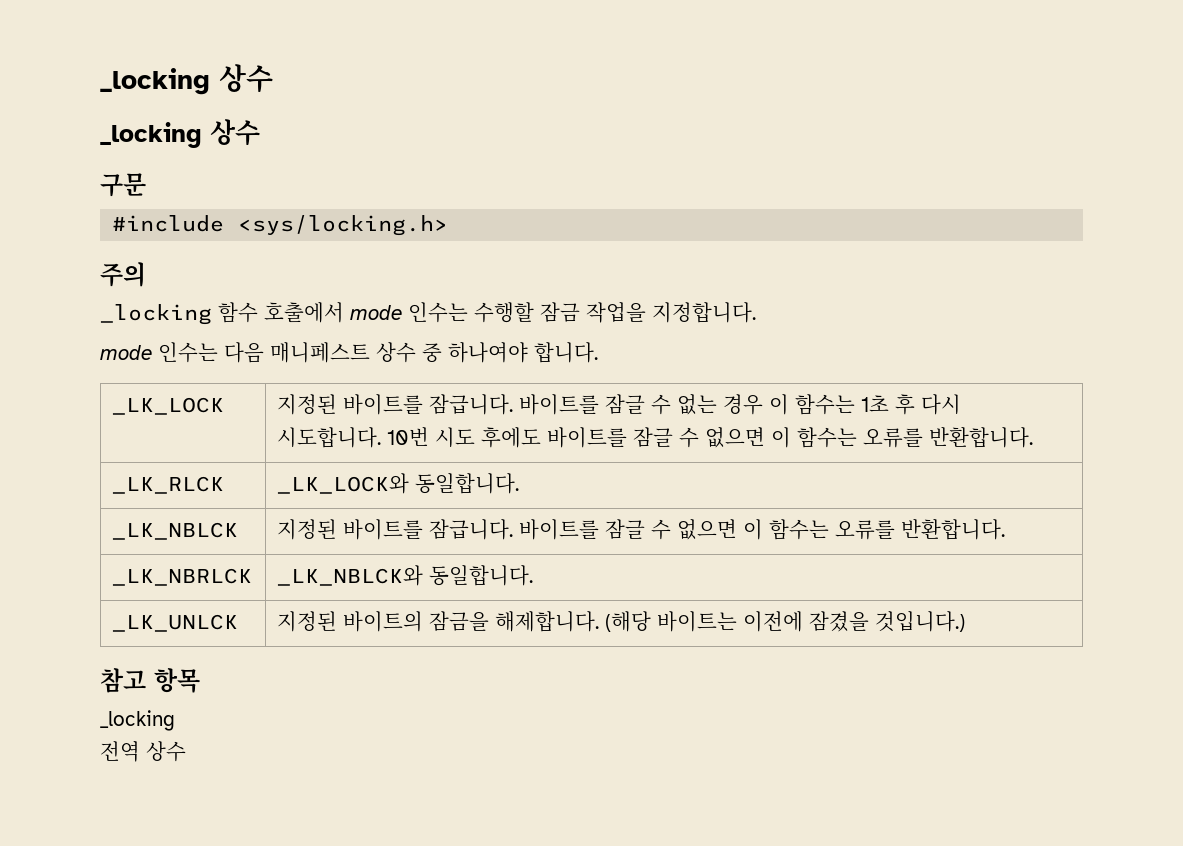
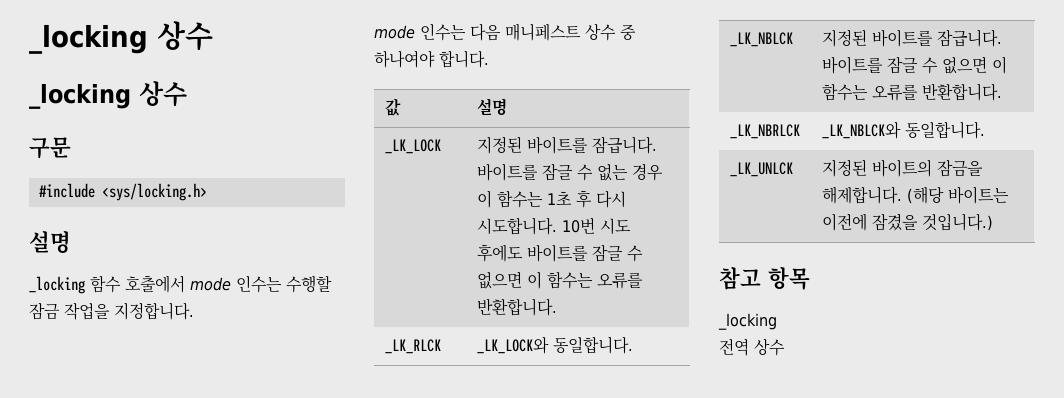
[100,262,146,287] 주의 -> [29,231,71,253] 설명
(598, 352) none -> [384,98,401,116] [476,98,507,115] // 값 | 설명

